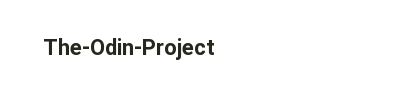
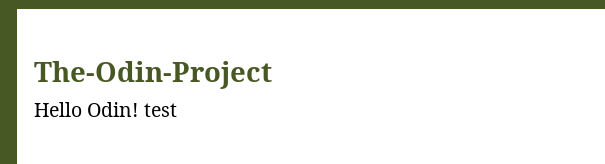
(215, 49) none -> [34,102,177,117] // Hello Odin! test

